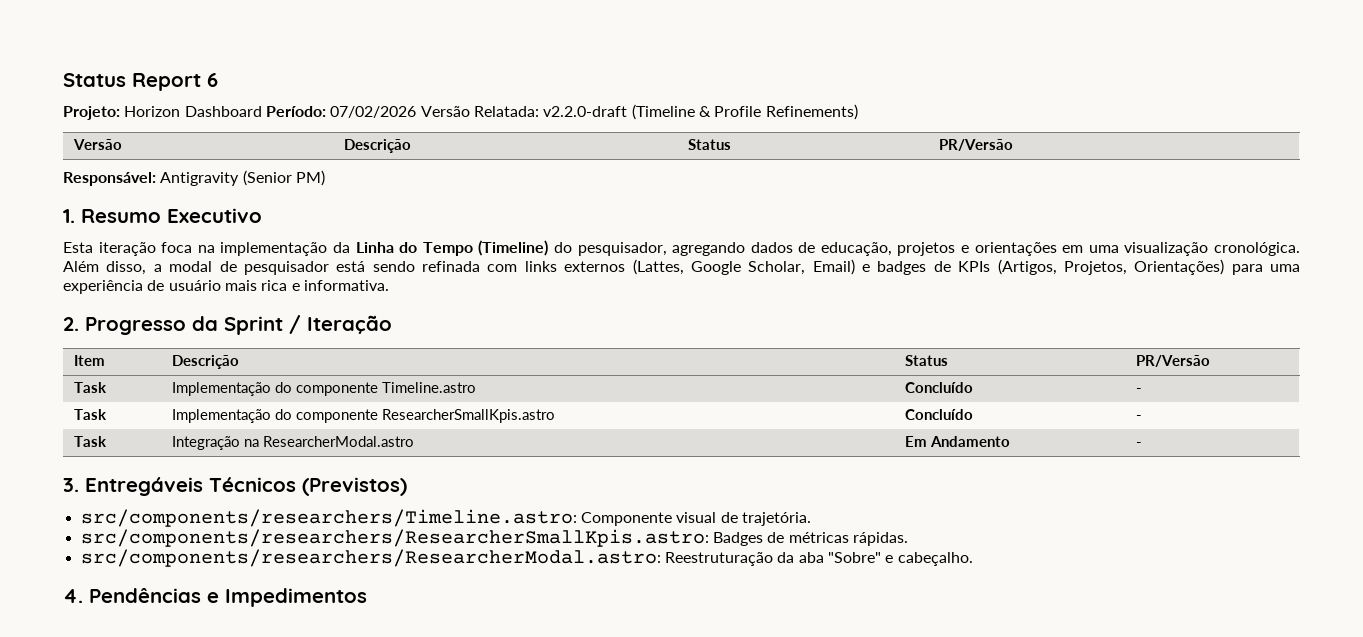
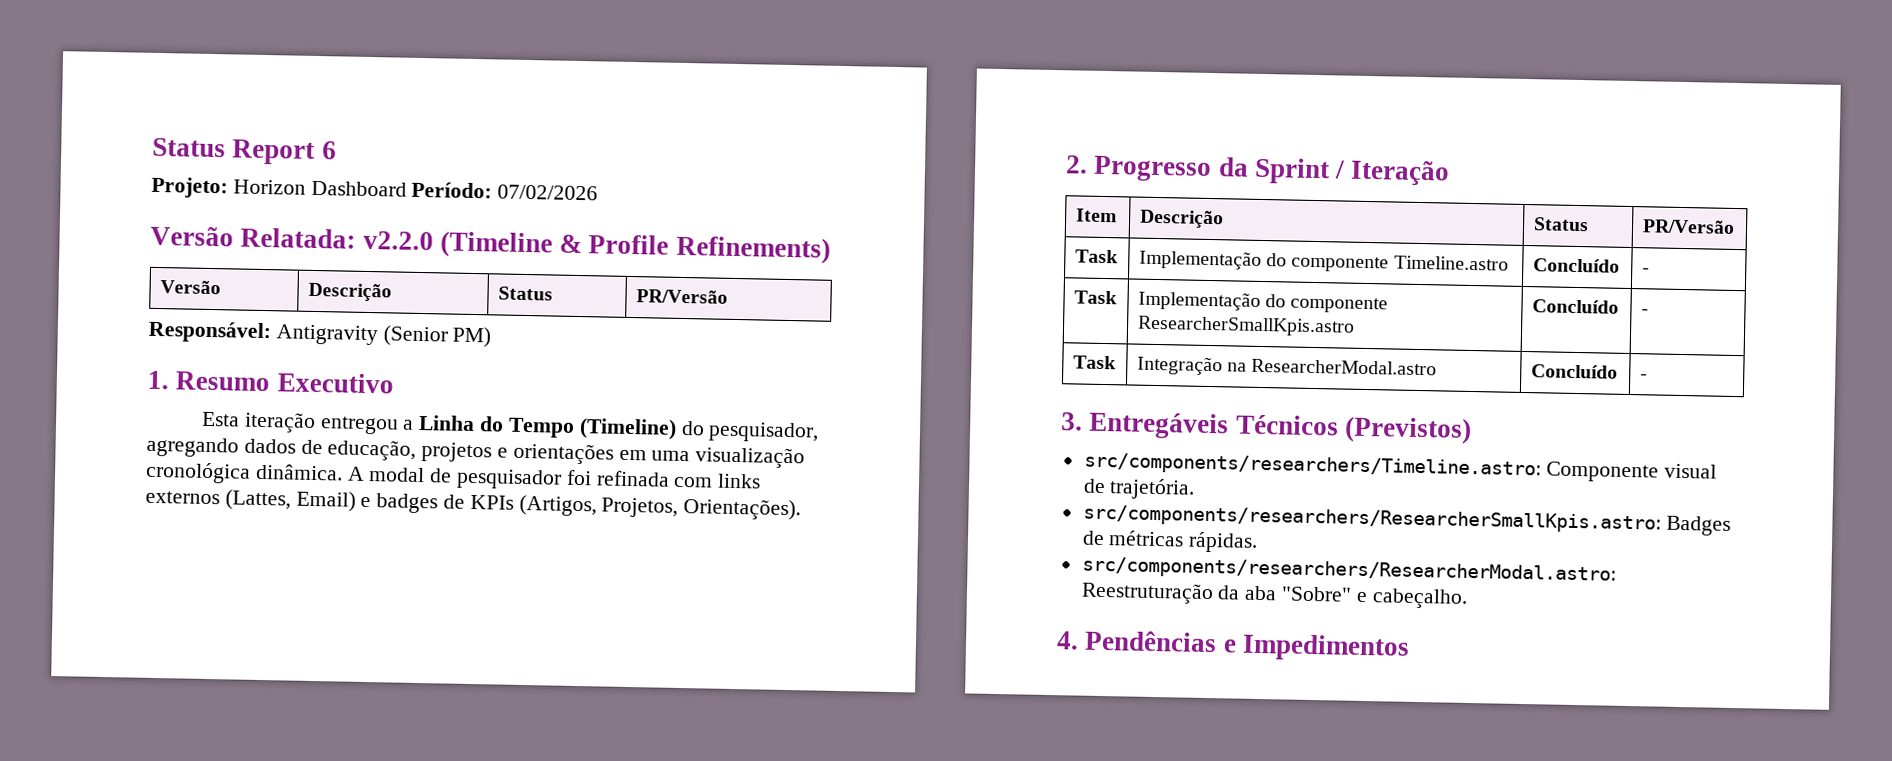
(417, 112) none -> (599, 192) //
[543,106,628,117] v2.2.0-draft -> [362,230,434,251] v2.2.0
[161,242,350,256] foca na implementação da -> [319,416,415,435] entregou a
[1214,242,1300,256] [63,261,162,275] cronológica. Além disso, a -> [145,461,365,484] cronológica dinâmica. A
[336,261,415,272] está sendo -> [565,469,592,486] foi
[690,261,806,275] Google Scholar, -> (291, 500) none
[1134,259,1300,275] [63,280,389,294] Orientações) para uma experiência de usuário mais rica e informativa. -> [683,498,802,521] Orientações).
[904,436,1010,447] Em Andamento -> [1530,364,1618,379] Concluído

